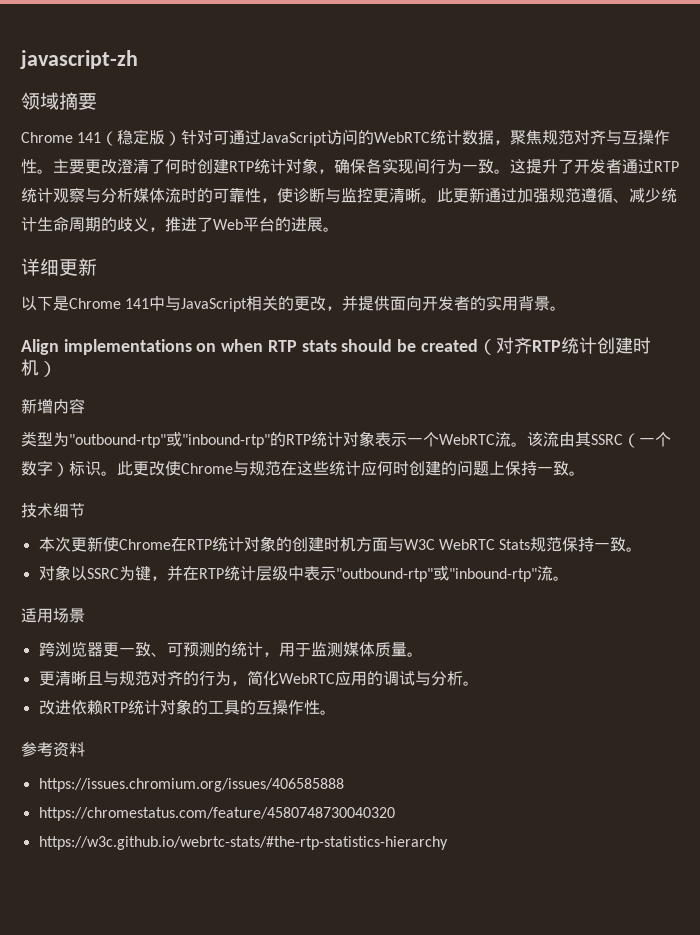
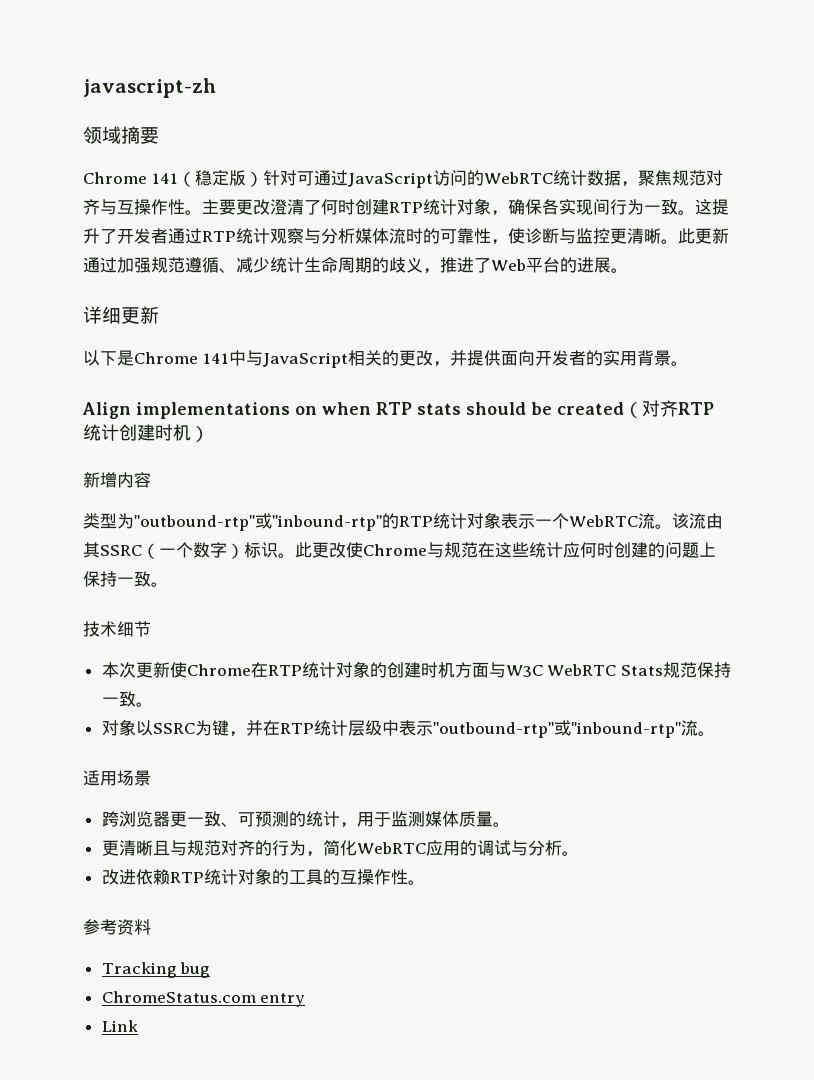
[38,778,344,792] [38,807,395,821] [38,836,448,850] https://issues.chromium.org/issues/406585888 // https://chromestatus.com/feature/4580748730040320 // https://w3c.github.io/webrtc-stats/#the-rtp-statistics-hierarchy -> [101,962,211,978] [101,991,306,1007] [101,1020,138,1032] Tracking bug // ChromeStatus.com entry // Link

